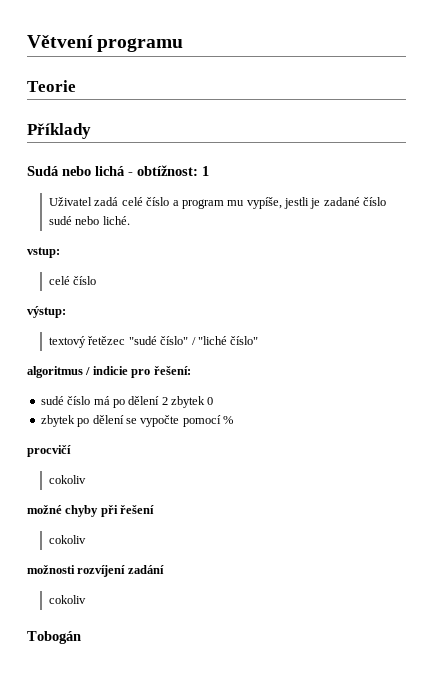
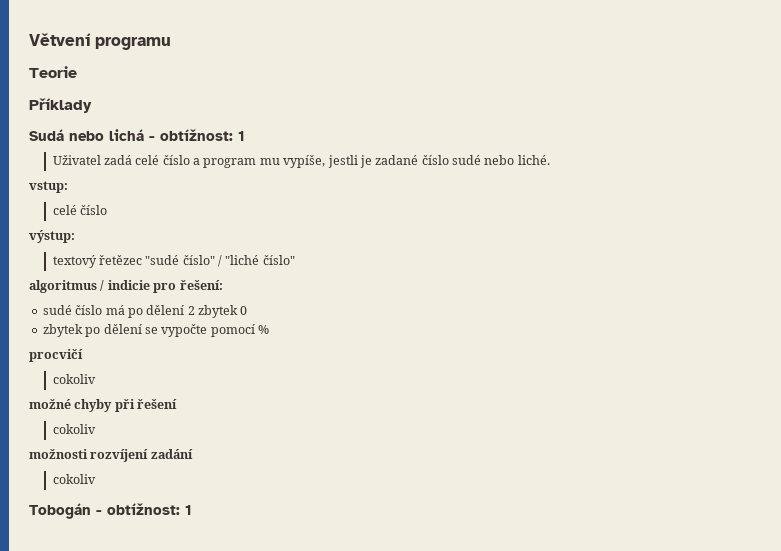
(81, 637) none -> [96,503,192,515] - obtížnost: 1

